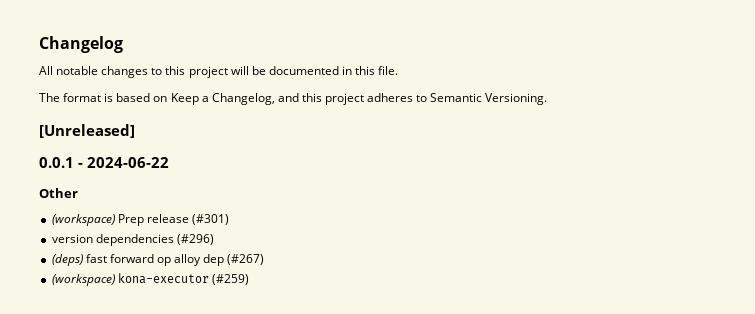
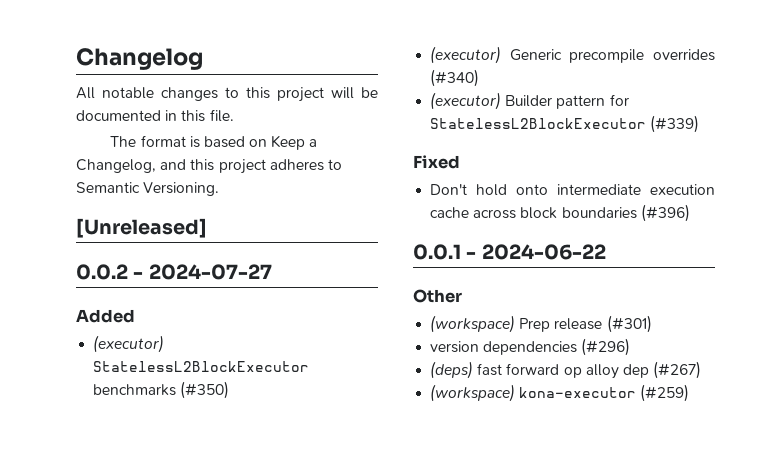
(135, 131) none -> [76,264,272,280] [76,309,135,323] [93,335,165,353] [93,361,310,372] [93,381,230,399] [430,46,715,64] [430,69,480,87] [430,92,629,110] [430,115,700,133] [413,155,460,169] [430,184,715,196] [430,204,690,222] // 0.0.2 - 2024-07-27 // Added // (executor) StatelessL2BlockExecutor benchmarks (#350) // (executor) Generic precompile overrides (#340) // (executor) Builder pattern for StatelessL2BlockExecutor (#339) // Fixed // Don't hold onto intermediate execution cache across block boundaries (#396)

